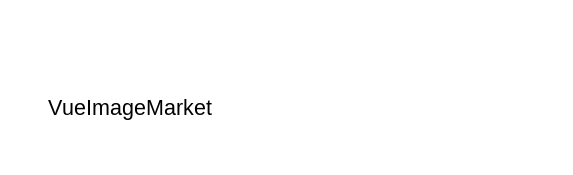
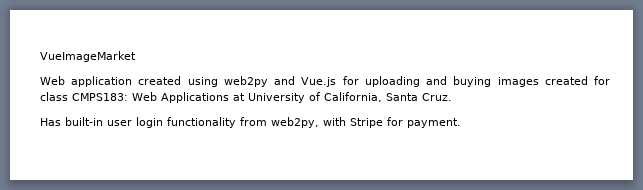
(212, 109) none -> [40,76,610,87] [40,92,452,103] [40,117,461,128] // Web application created using web2py and Vue.js for uploading and buying images created for class CMPS183: Web Applications at University of California, Santa Cruz. // Has built-in user login functionality from web2py, with Stripe for payment.

